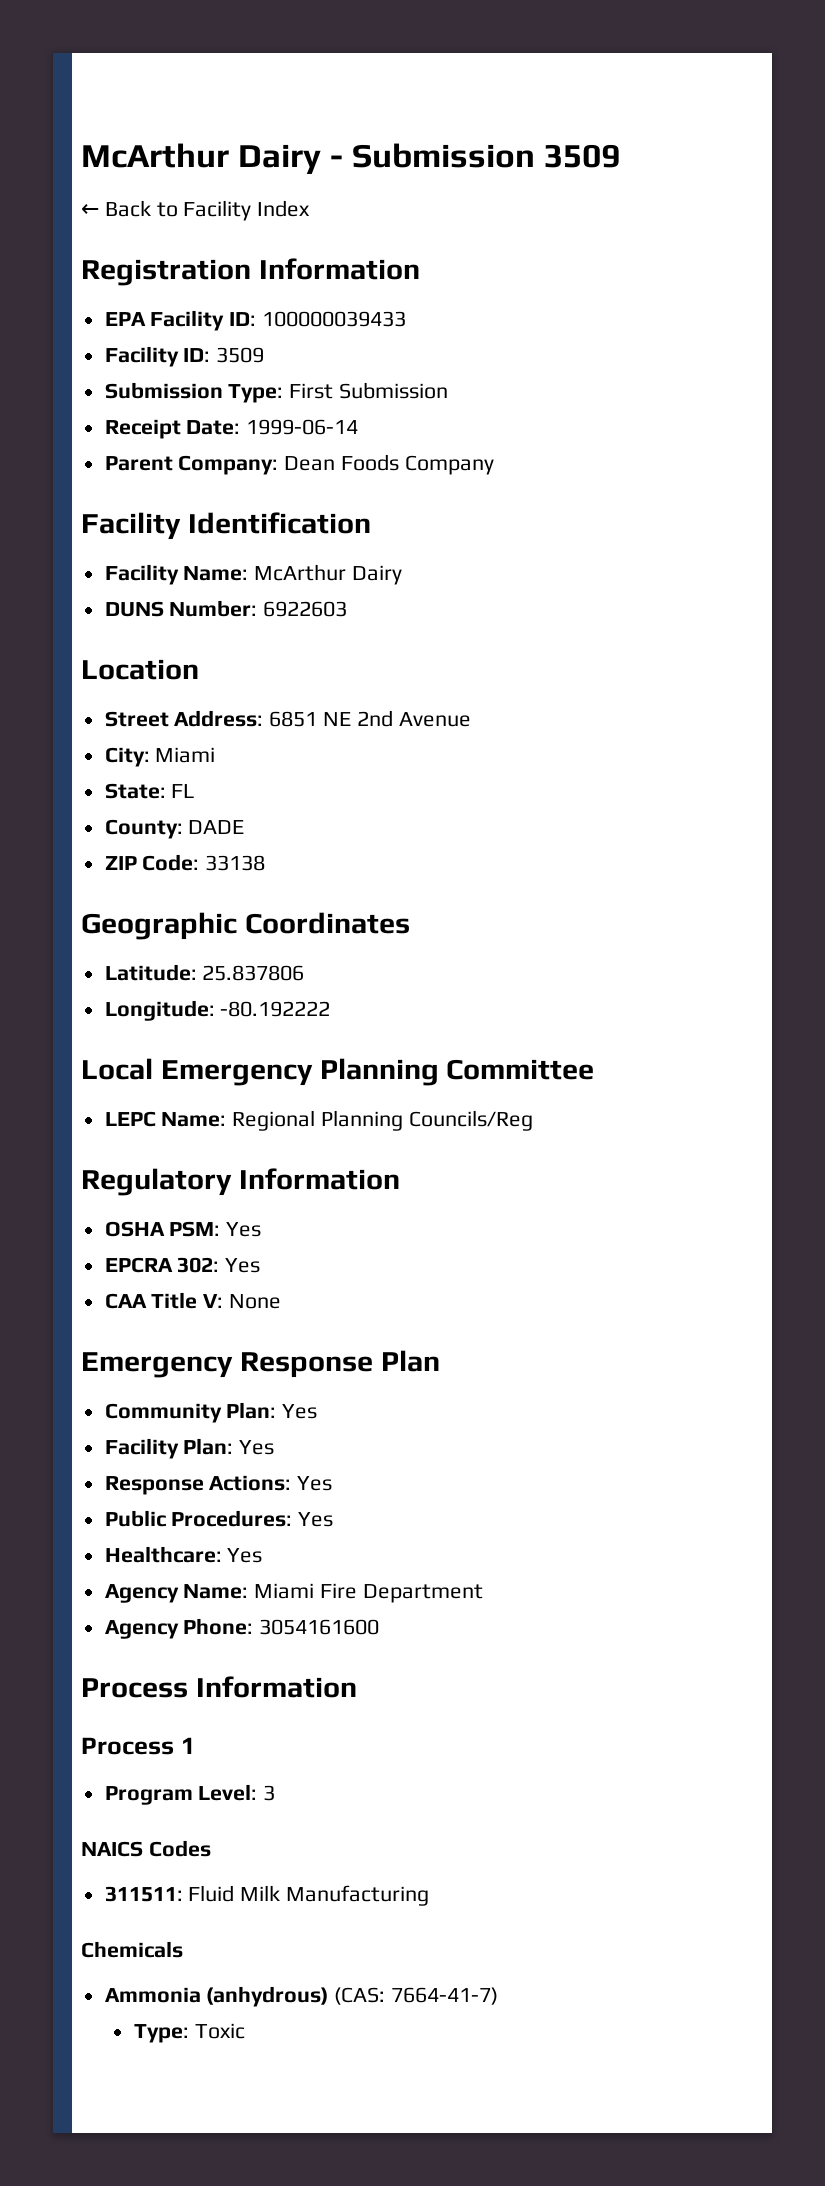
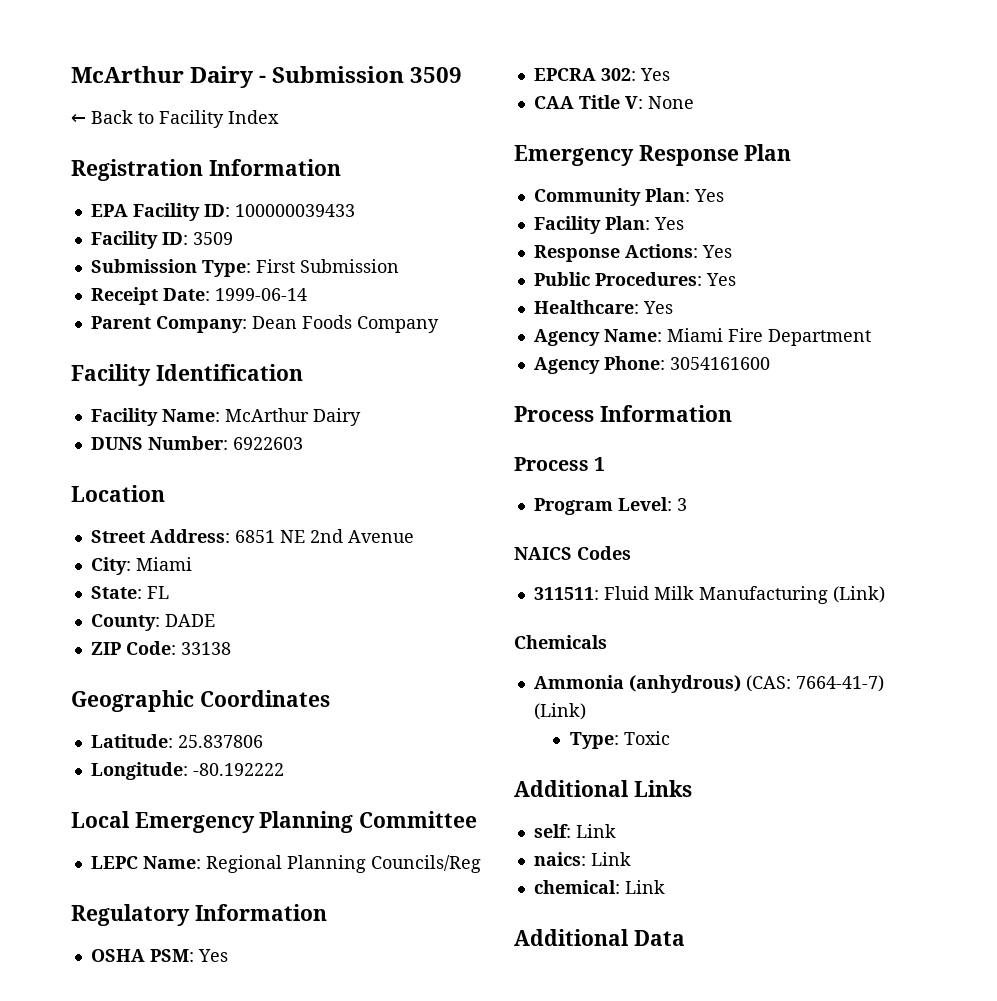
(430, 1895) none -> [832,586,885,603] (Link)
(499, 1996) none -> [533,703,586,720] (Link)
(245, 2031) none -> [514,780,692,797] [533,824,616,838] [533,852,631,866] [533,880,665,894] [514,929,685,946] // Additional Links // self: Link // naics: Link // chemical: Link // Additional Data

